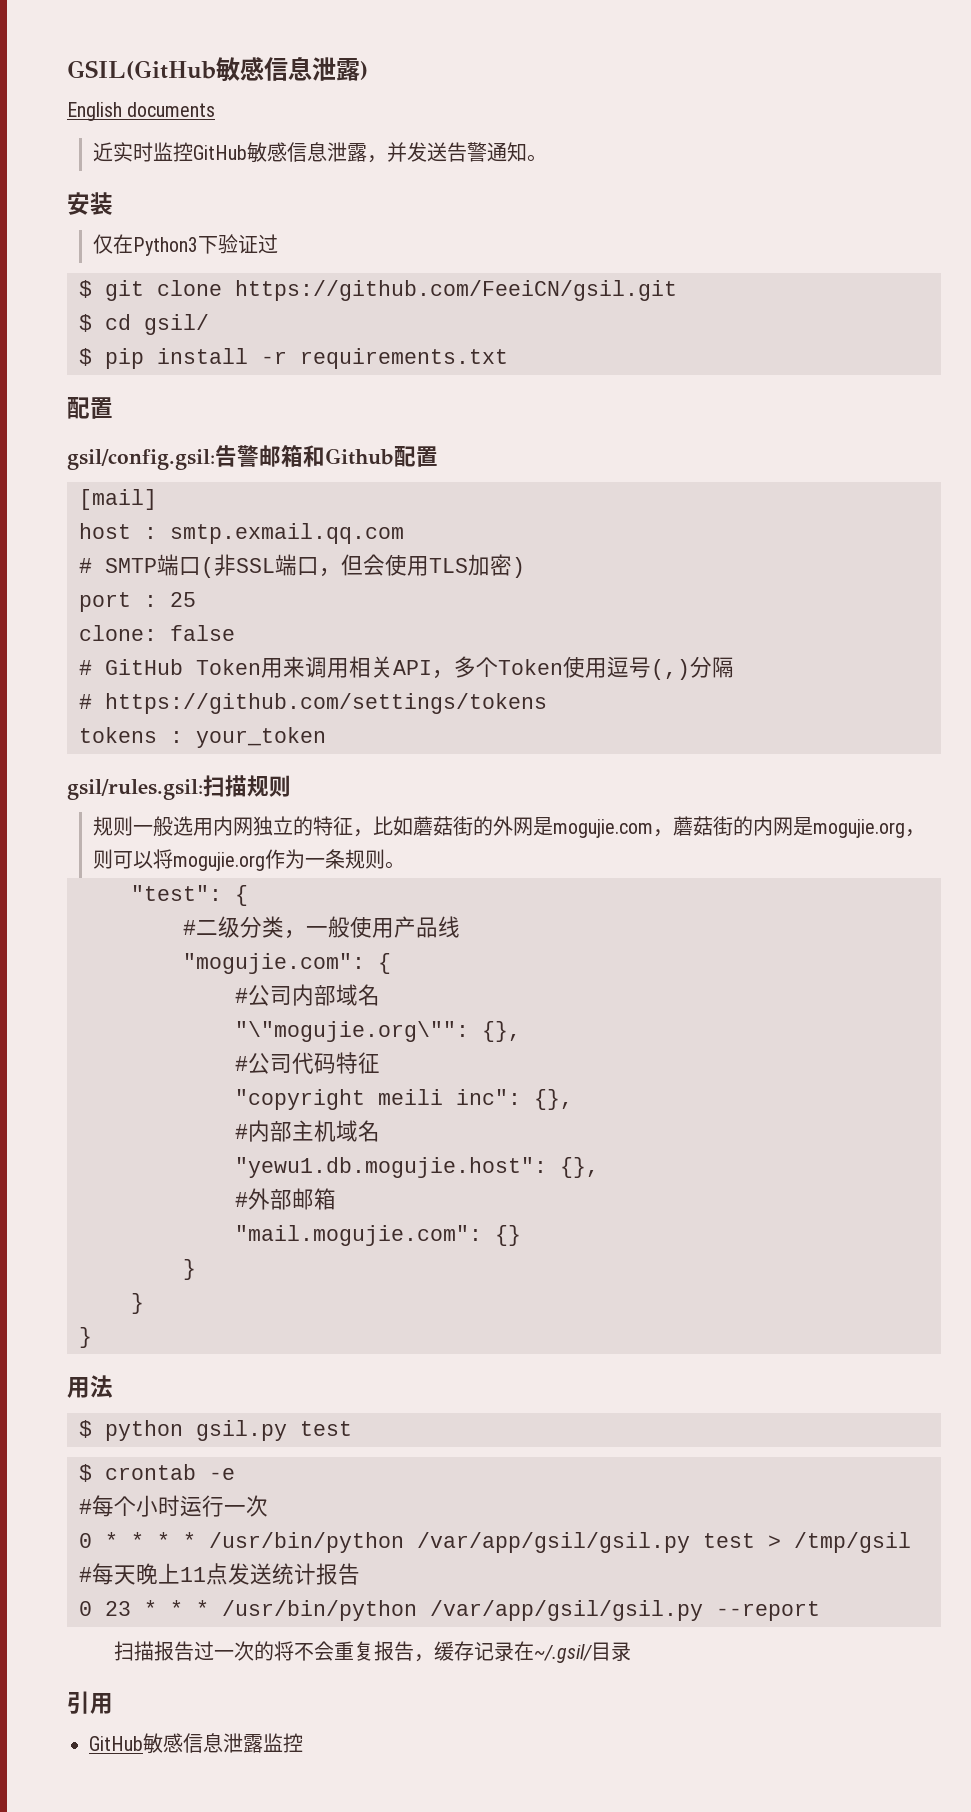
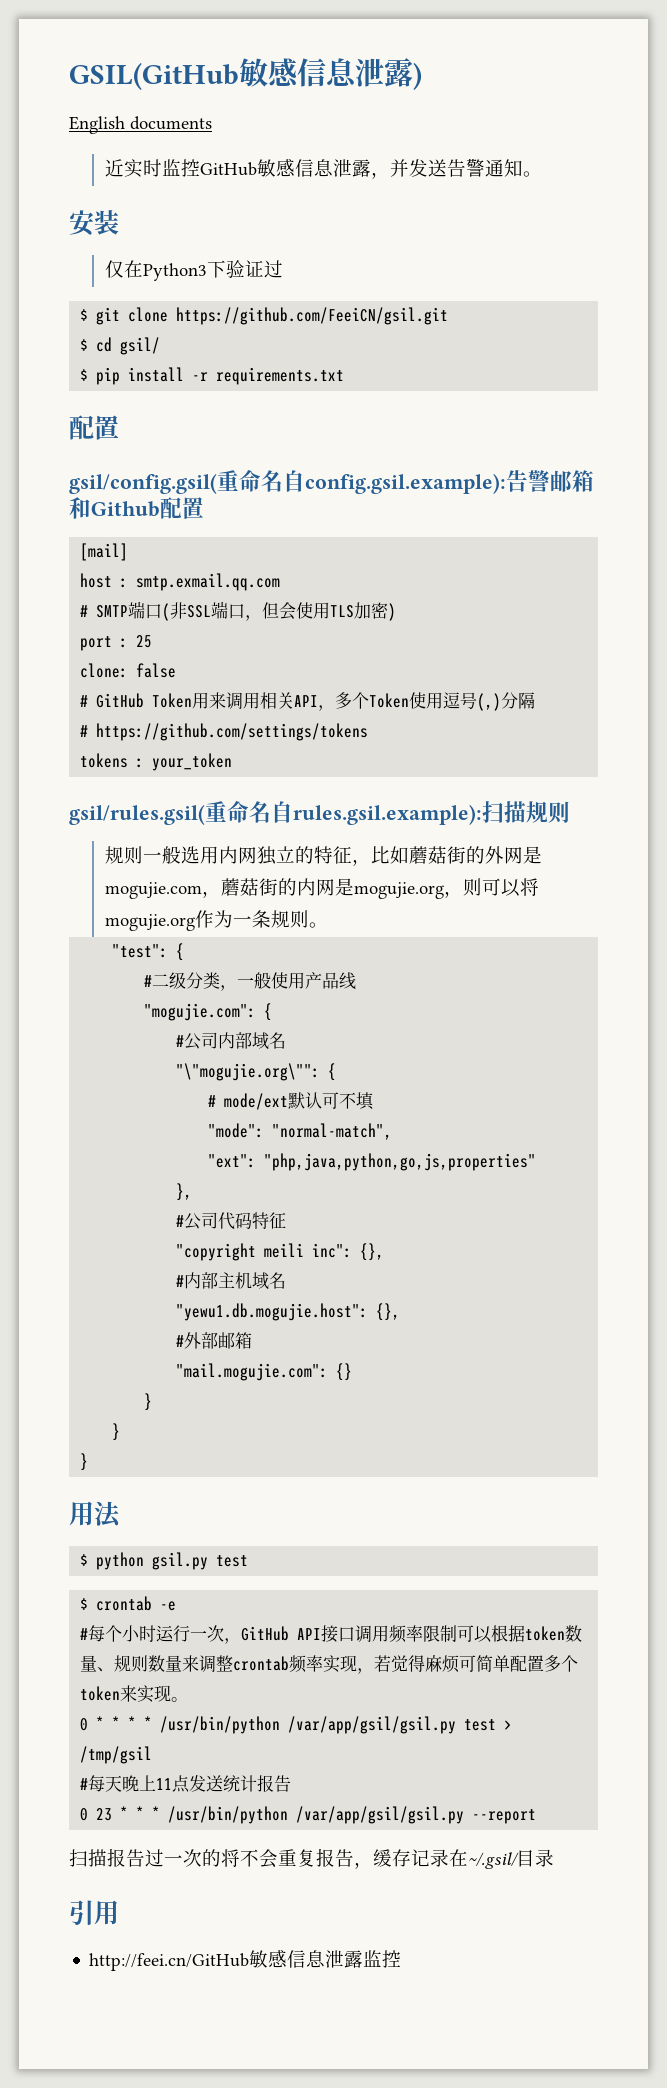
[67,449,215,470] gsil/config.gsil: -> [69,470,506,494] gsil/config.gsil(重命名自config.gsil.example):
[67,779,203,800] gsil/rules.gsil: -> [69,801,482,825] gsil/rules.gsil(重命名自rules.gsil.example):
[482,1021,521,1042] {}, -> [328,1063,337,1081] [208,1092,376,1110] [208,1123,393,1140] [208,1153,537,1171] [176,1183,193,1201] { // # mode/ext默认可不填 // "mode": "normal-match", // "ext": "php,java,python,go,js,properties" // },
(268, 1506) none -> [224,1625,583,1644] [80,1655,579,1674] [80,1685,189,1703] ，GitHub API接口调用频率限制可以根据token数量、规则数量来调整crontab频率实现，若觉得麻烦可简单配置多个token来实现。
[89,1736,143,1751] GitHub -> [89,1953,250,1971] http://feei.cn/GitHub

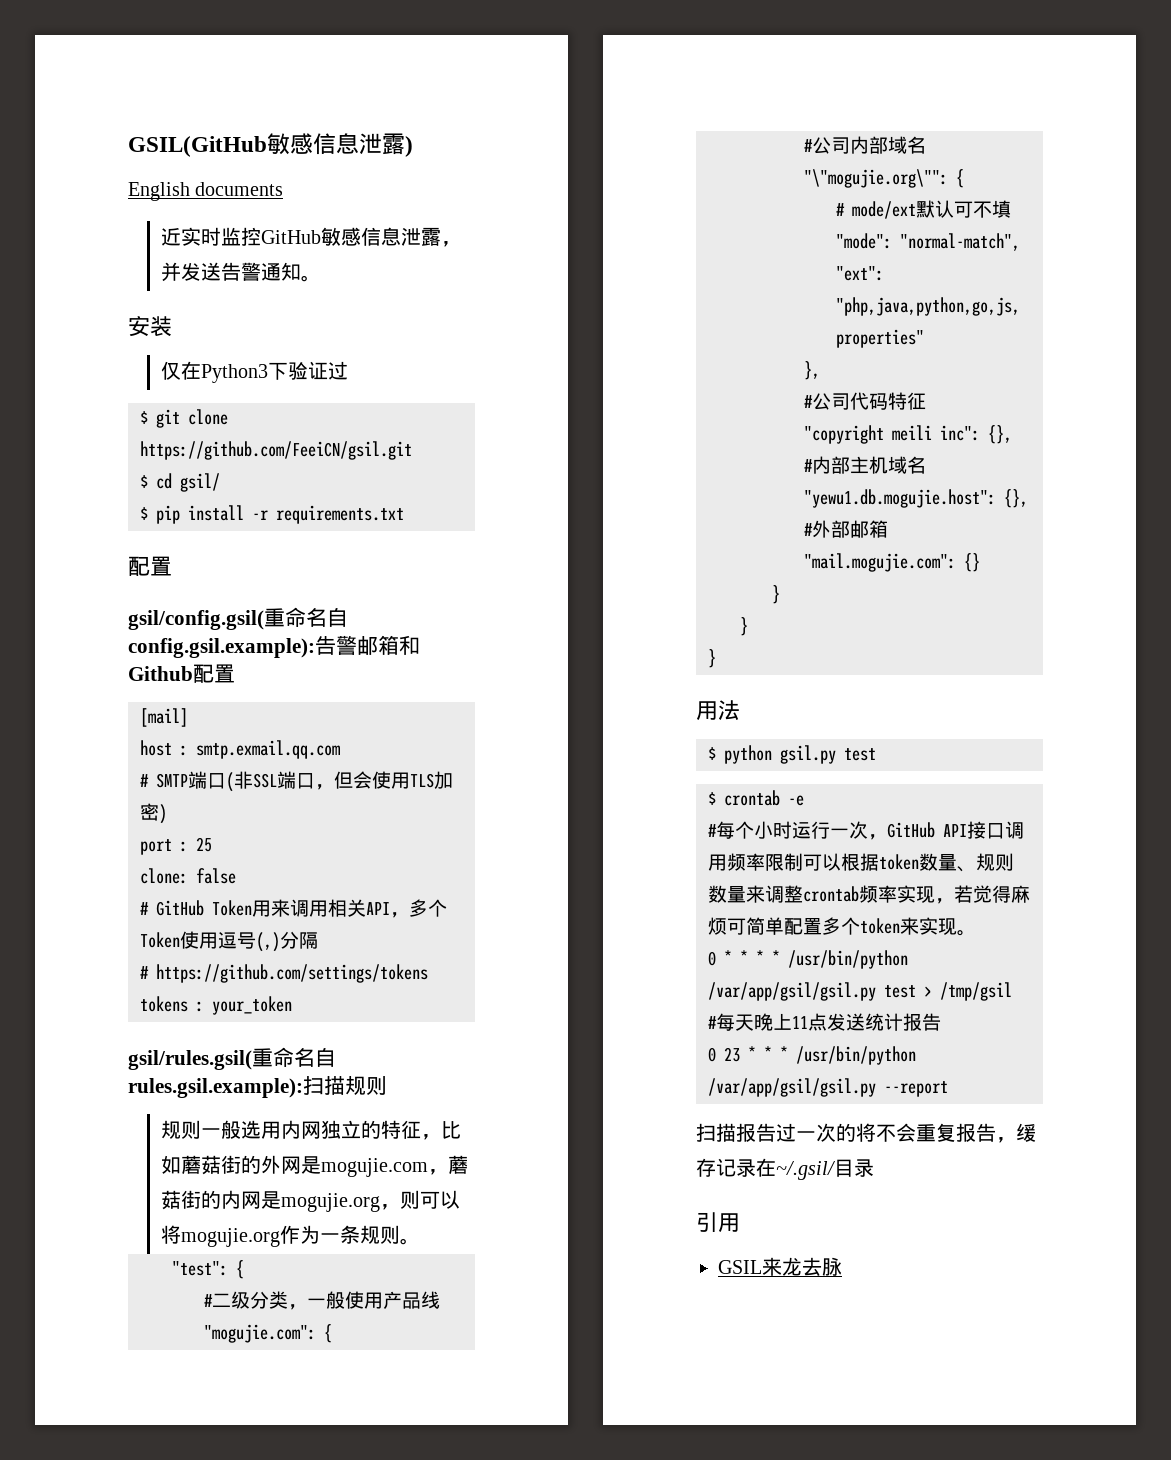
[89,1950,402,1971] http://feei.cn/GitHub敏感信息泄露监控 -> [718,1257,842,1276] GSIL来龙去脉

